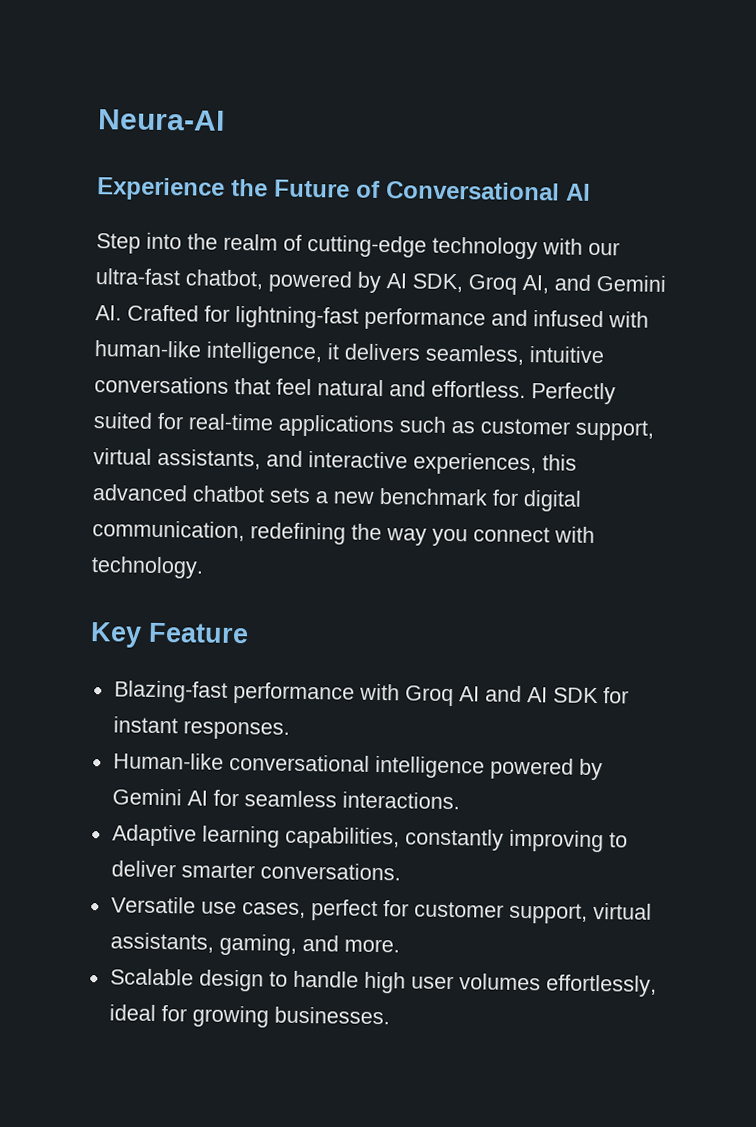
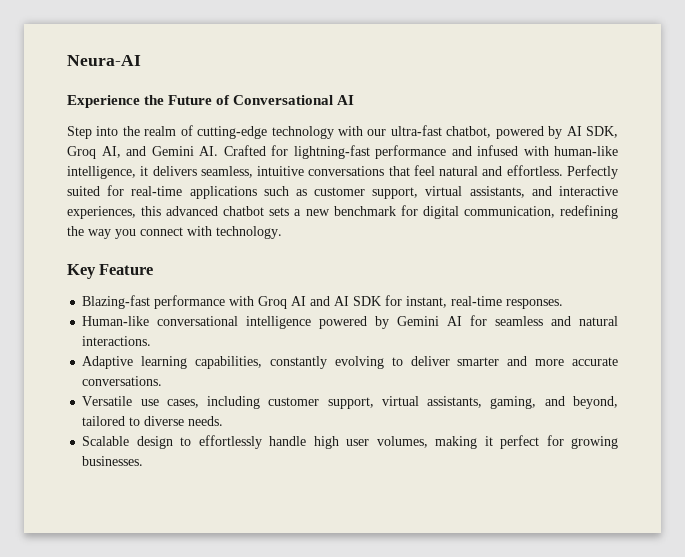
[112,716,178,734] instant -> [406,296,503,308] instant, real-time
(337, 799) none -> [551,316,618,326] and natural
[508,829,604,853] improving -> [334,356,384,369] evolving
(255, 870) none -> [507,356,619,366] and more accurate
[310,899,409,922] perfect for -> [207,396,261,409] including
[343,938,400,953] more. -> [573,396,618,409] [82,416,224,426] beyond, tailored to diverse needs.
(288, 979) none -> [198,435,262,449] effortlessly
[458,973,657,997] [108,1004,156,1021] volumes effortlessly, ideal -> [376,435,540,449] volumes, making it perfect

